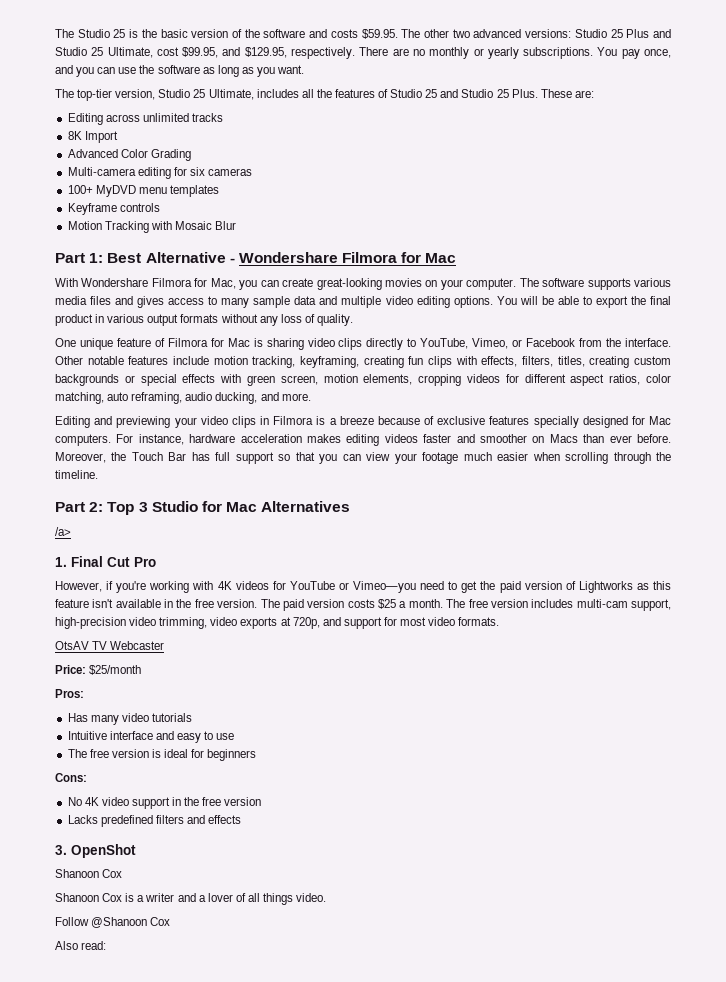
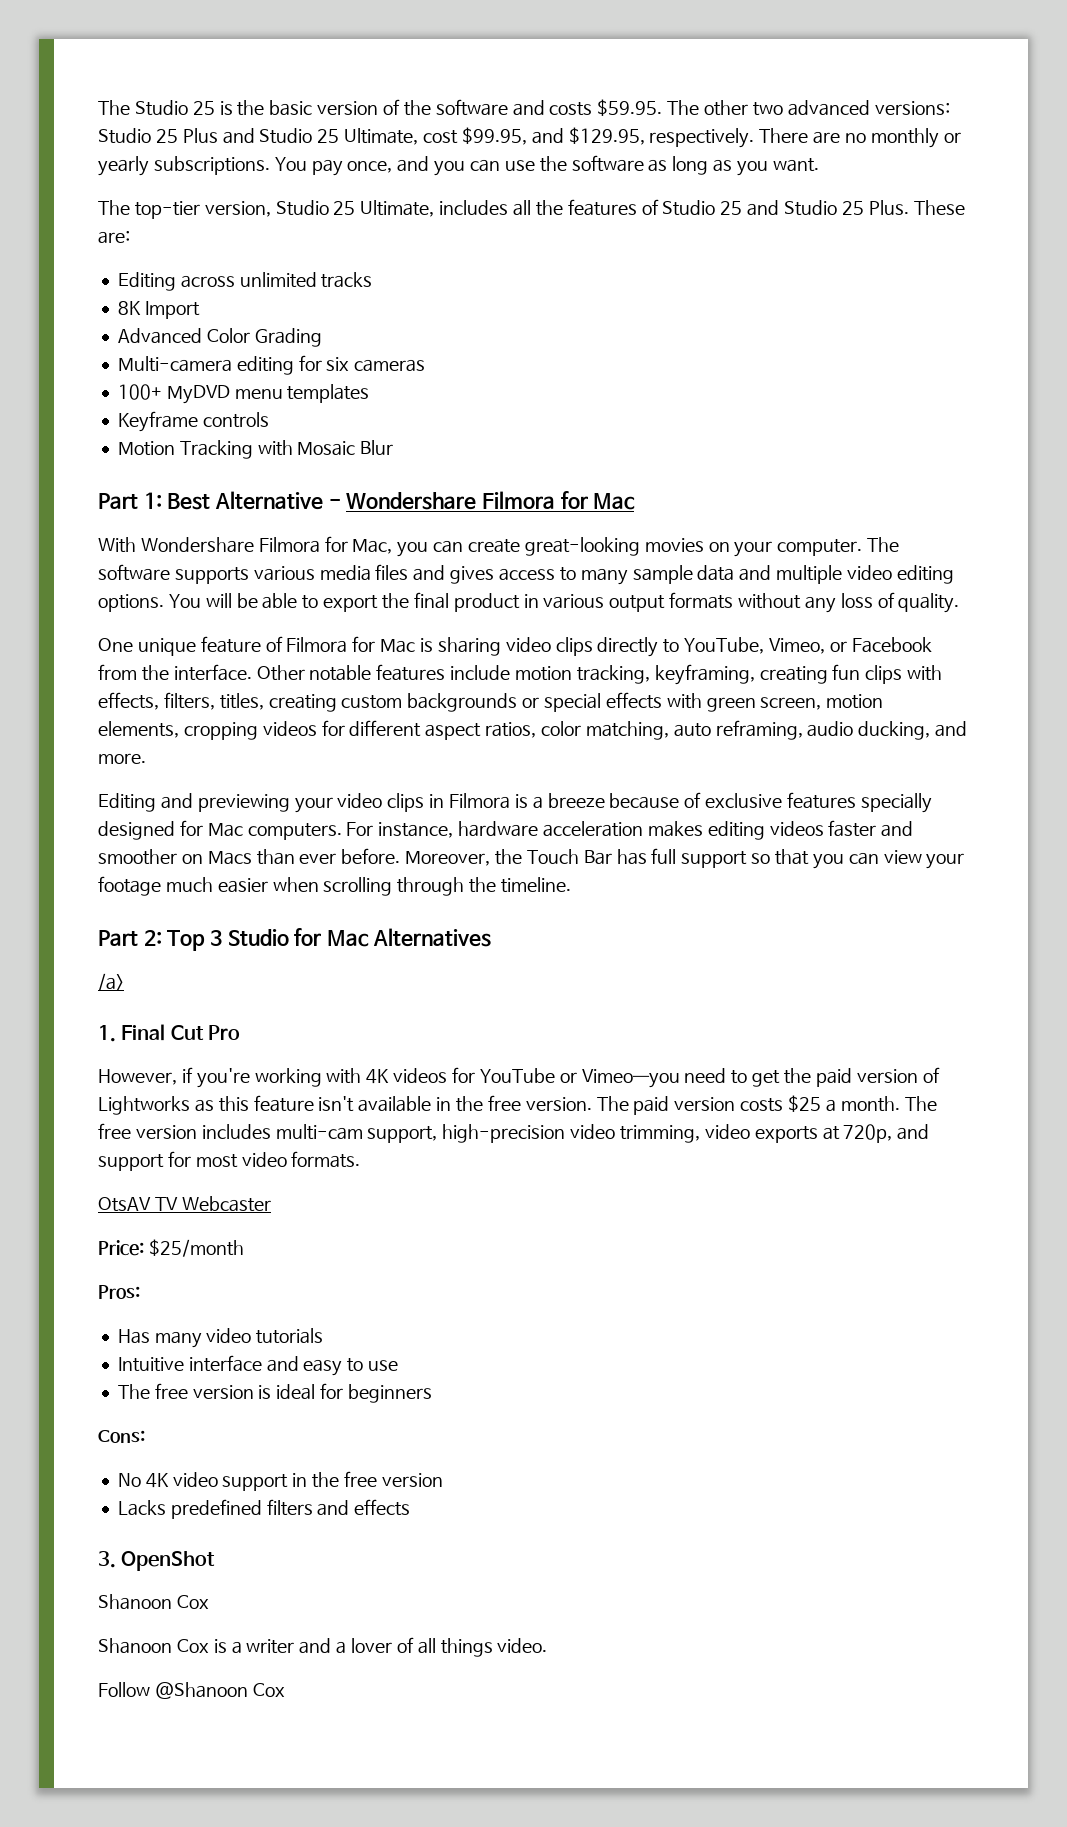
[55,941,107,950] // Also read: -> (285, 1690) none

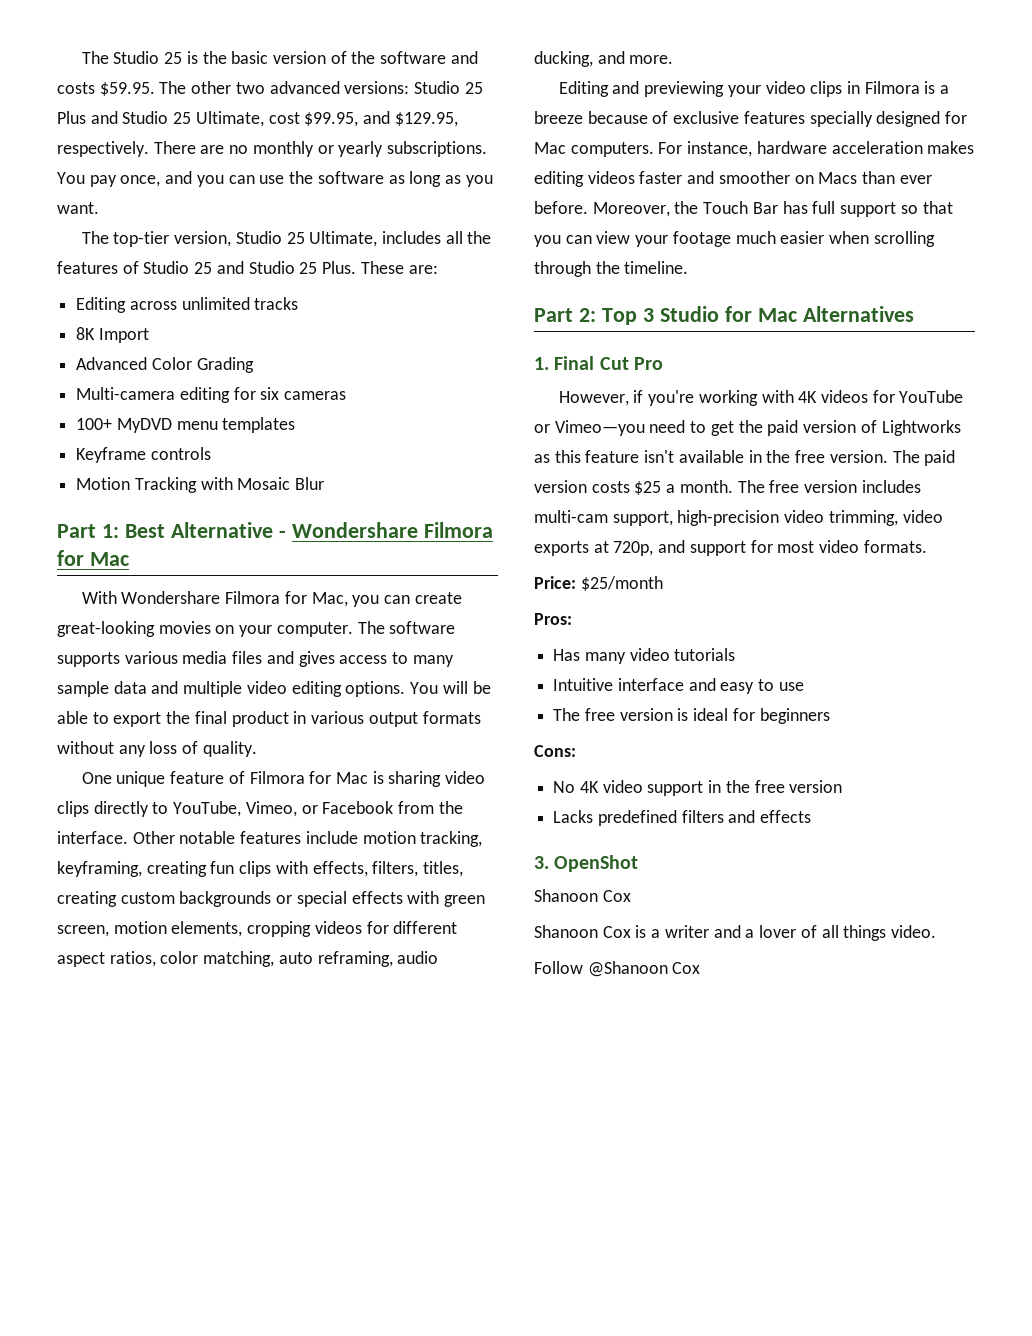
[98,973,124,991] // /a> -> (914, 314) none
[98,1196,271,1212] // OtsAV TV Webcaster -> (927, 546) none

